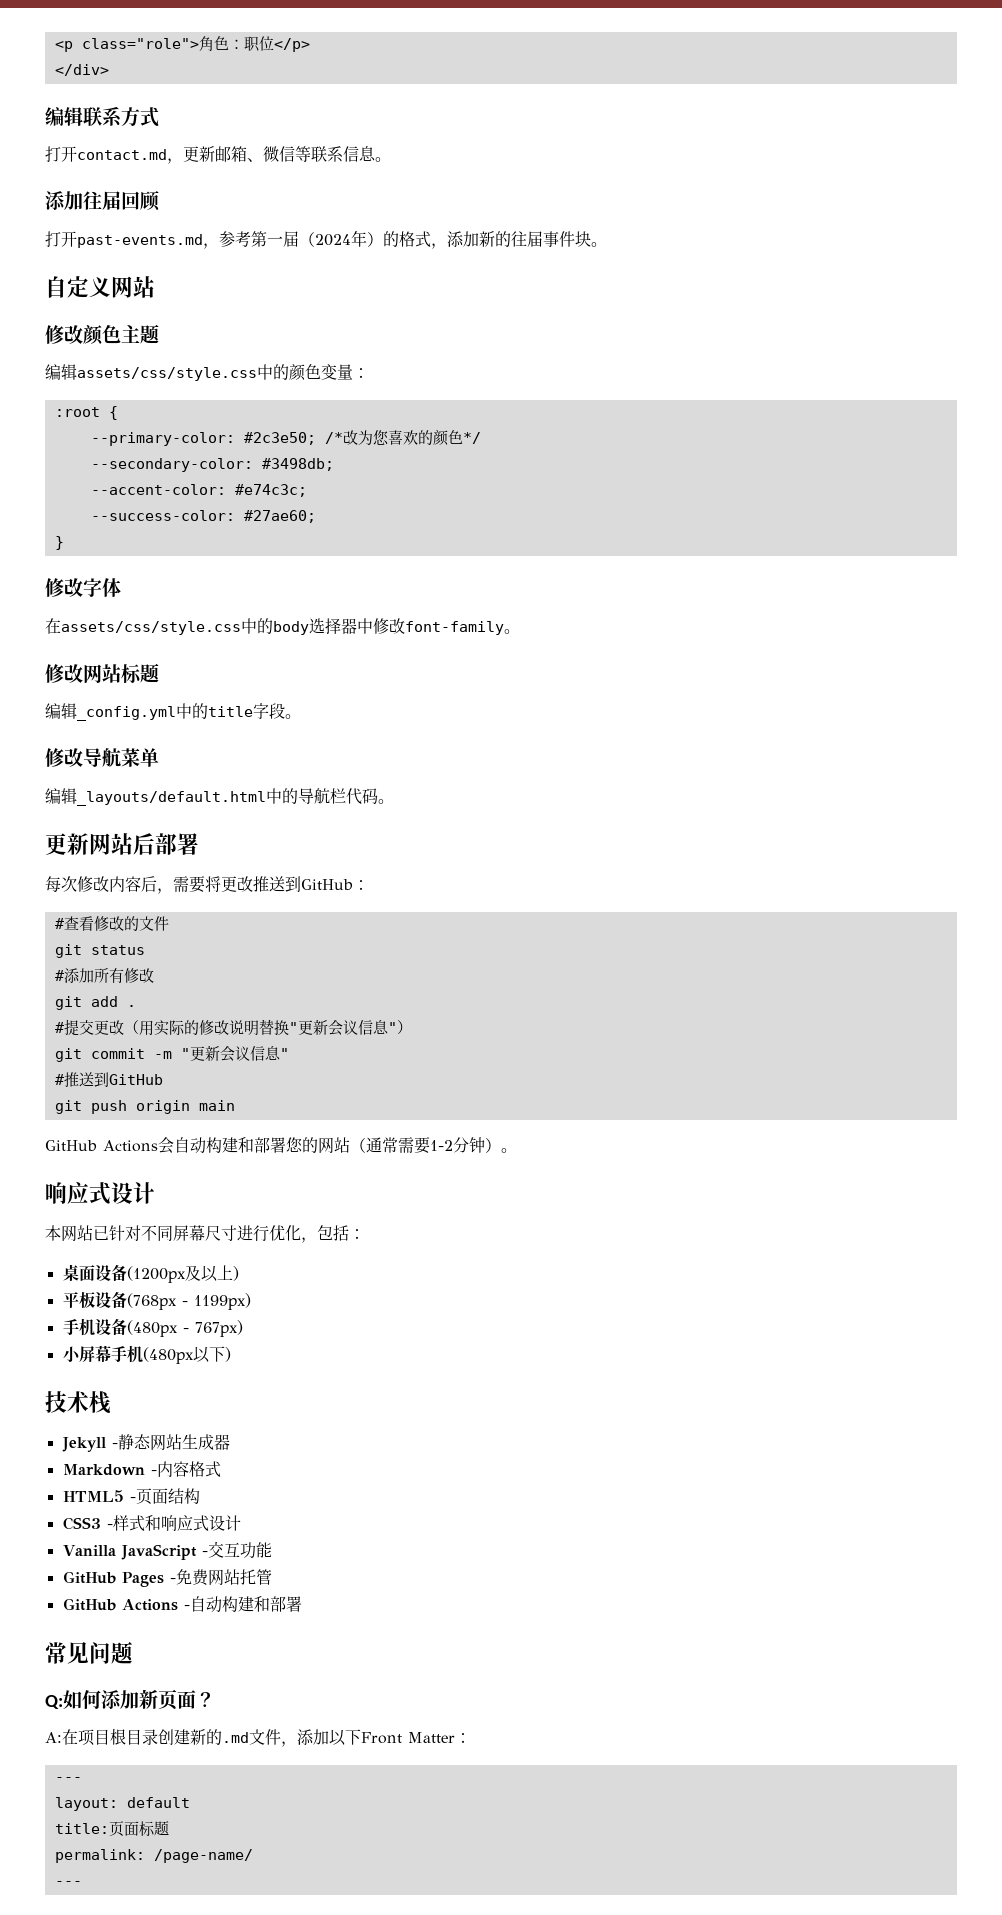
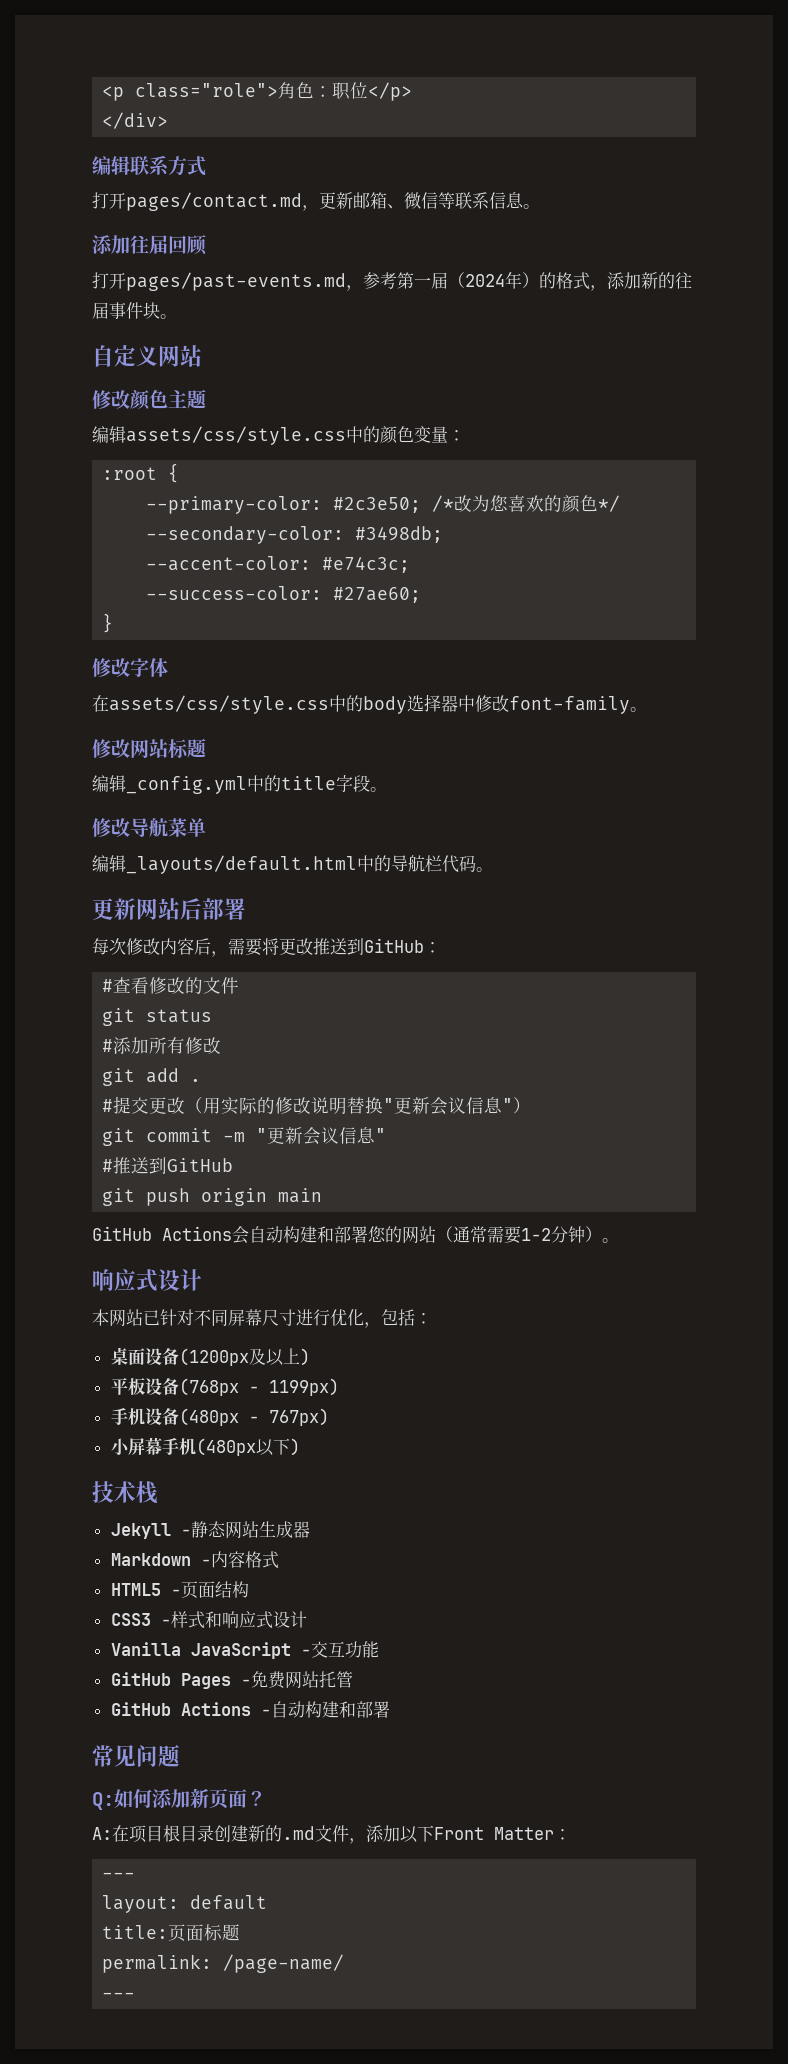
[77,149,167,160] contact.md -> [126,192,302,211] pages/contact.md
[77,234,203,248] past-events.md -> [126,272,346,291] pages/past-events.md

